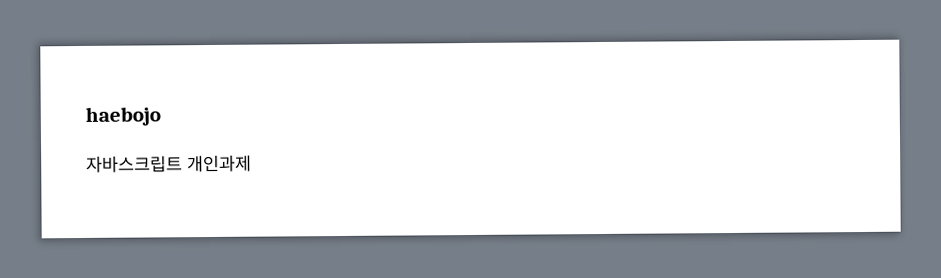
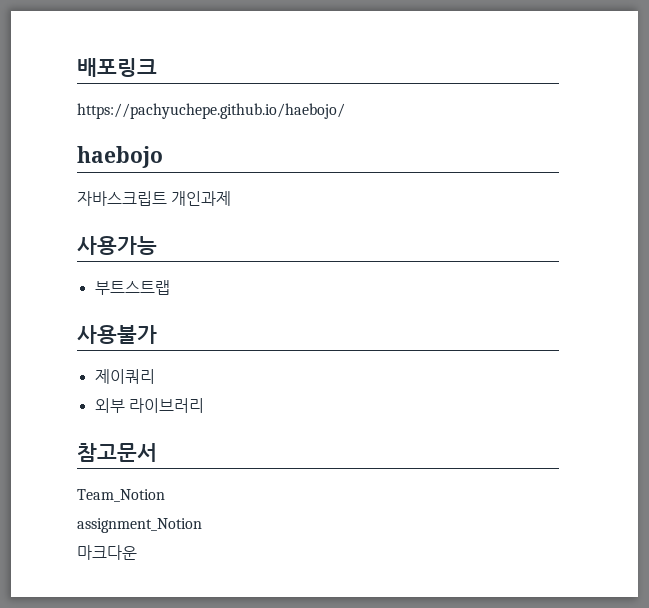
(85, 116) none -> [77,58,157,77] [77,103,345,119] 배포링크 // https://pachyuchepe.github.io/haebojo/ //
(252, 163) none -> [77,236,157,255] [94,280,170,295] [77,325,157,344] [94,369,155,384] [94,398,204,413] [77,443,157,462] [77,489,165,502] [77,518,202,533] [77,545,137,560] // 사용가능 // 부트스트랩 // 사용불가 // 제이쿼리 // 외부 라이브러리 // 참고문서 // Team_Notion // assignment_Notion // 마크다운

